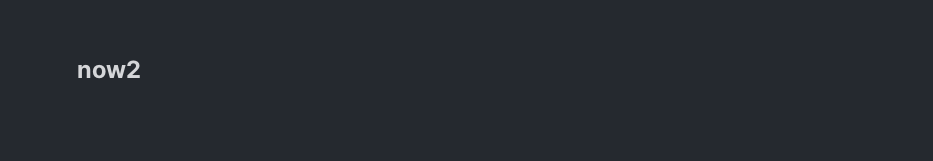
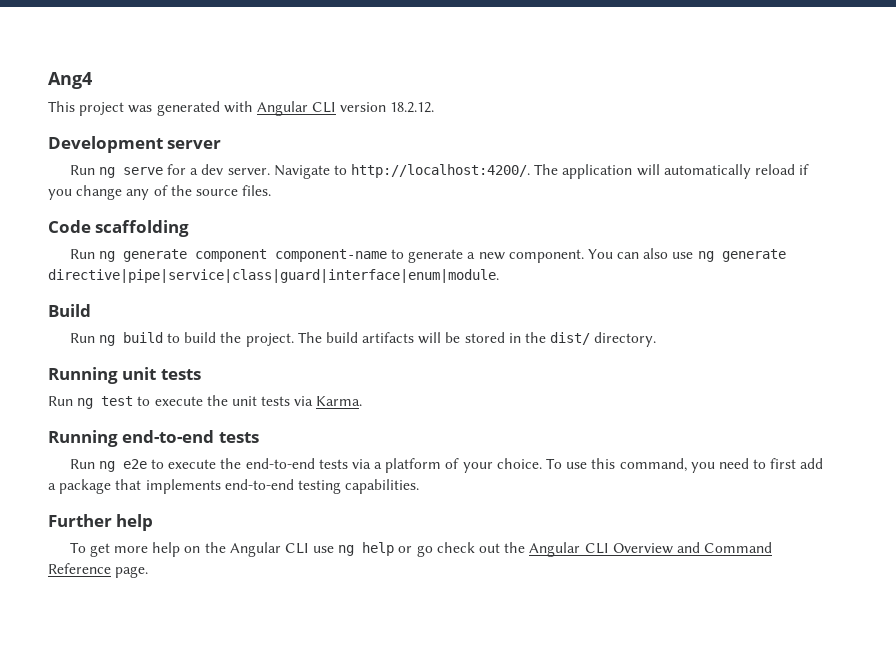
[77,60,141,79] now2 -> [48,72,92,89] [48,101,435,116] [48,136,222,153] [69,164,810,179] [48,185,272,200] [48,220,190,237] [69,248,786,263] [48,269,499,283] [48,304,91,317] [69,332,657,347] [48,367,201,384] [48,395,363,409] [48,430,259,447] [69,458,824,473] [48,479,420,494] [48,514,154,531] [69,542,773,557] [48,563,149,578] Ang4 // This project was generated with Angular CLI version 18.2.12. // Development server // Run ng serve for a dev server. Navigate to http://localhost:4200/. The application will automatically reload if you change any of the source files. // Code scaffolding // Run ng generate component component-name to generate a new component. You can also use ng generate directive|pipe|service|class|guard|interface|enum|module. // Build // Run ng build to build the project. The build artifacts will be stored in the dist/ directory. // Running unit tests // Run ng test to execute the unit tests via Karma. // Running end-to-end tests // Run ng e2e to execute the end-to-end tests via a platform of your choice. To use this command, you need to first add a package that implements end-to-end testing capabilities. // Further help // To get more help on the Angular CLI use ng help or go check out the Angular CLI Overview and Command Reference page.

